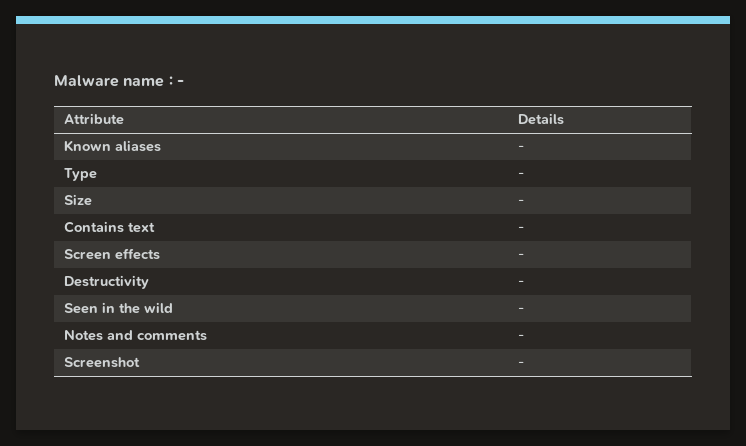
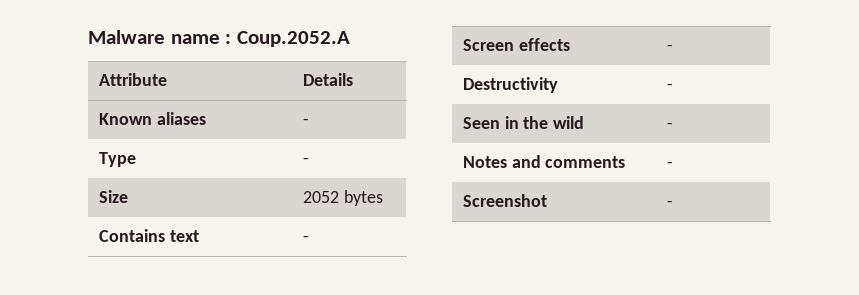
[176,79,184,86] - -> [236,31,350,47] Coup.2052.A
[517,199,524,205] - -> [302,190,383,206] 2052 bytes

